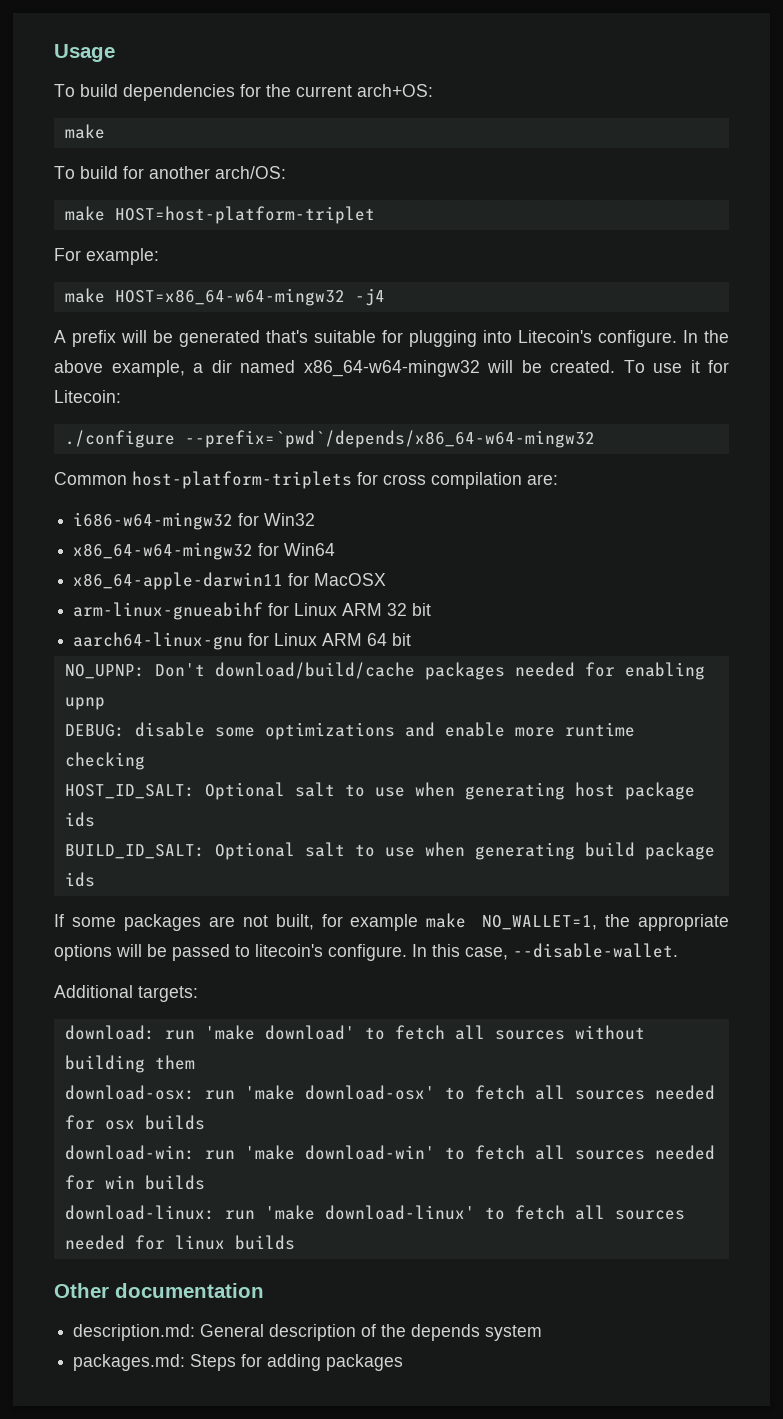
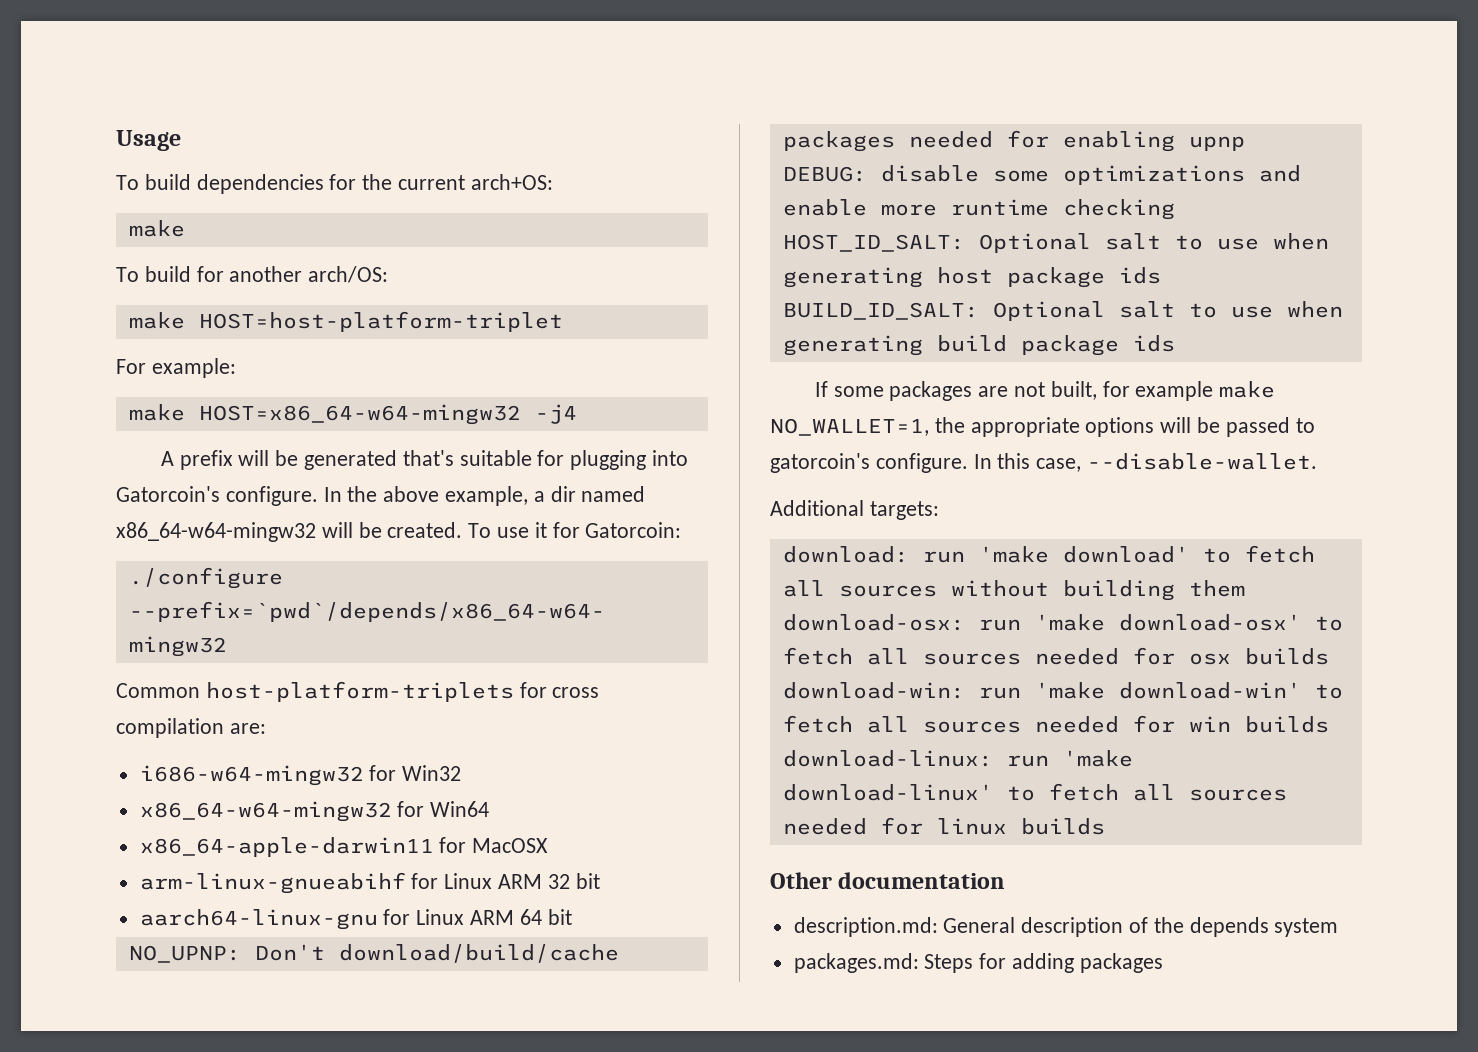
[518,330,592,343] Litecoin's -> [116,486,220,502] Gatorcoin's
[54,390,121,403] Litecoin: -> [585,522,682,538] Gatorcoin:
[255,944,323,957] litecoin's -> [770,453,870,473] gatorcoin's

